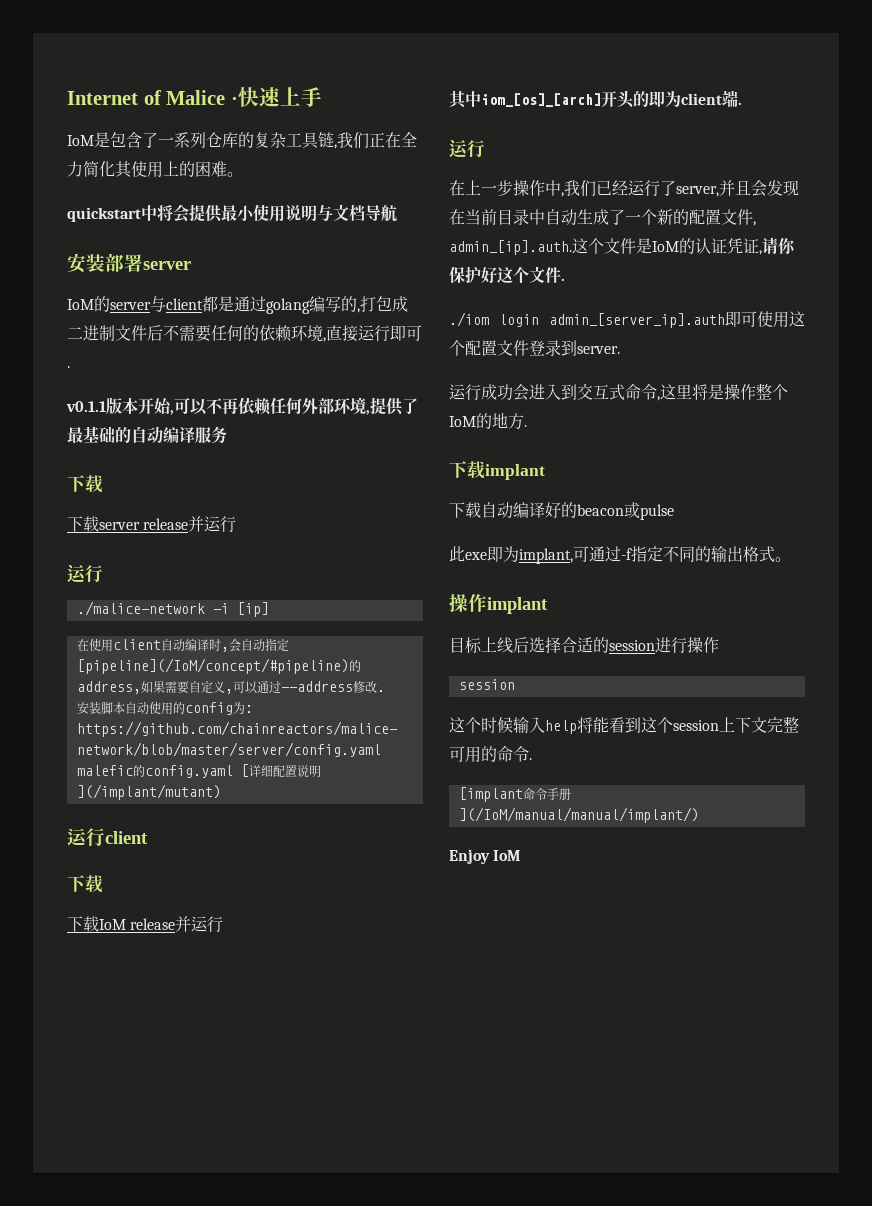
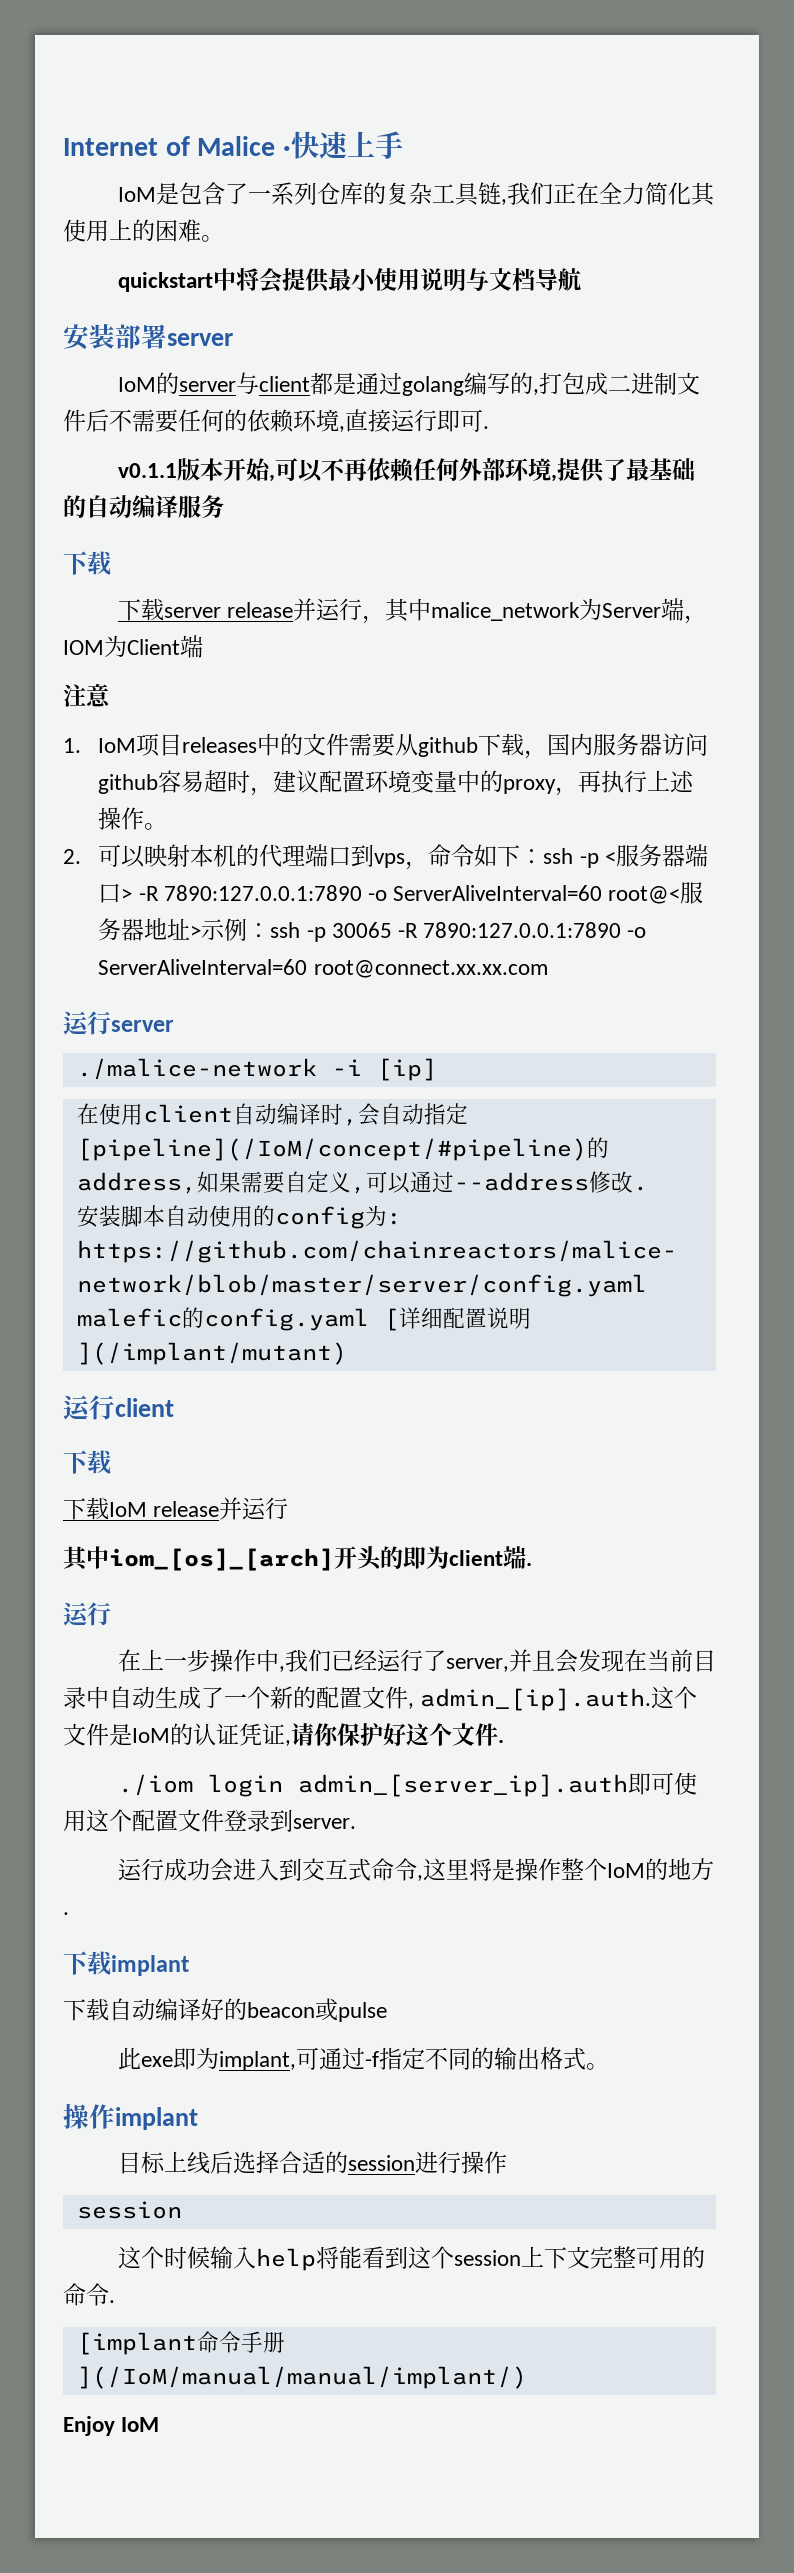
[67,564,103,583] // 运行 -> [362,598,708,624] [63,635,203,658] [63,684,111,708] [63,733,709,759] [98,770,695,796] [98,807,168,830] [63,844,708,870] [98,882,704,904] [98,918,647,942] [98,959,548,978] [63,1011,174,1035] ，其中malice_network为Server端，IOM为Client端 // 注意 // 1. IoM项目releases中的文件需要从github下载，国内服务器访问github容易超时，建议配置环境变量中的proxy，再执行上述操作。 // 2.可以映射本机的代理端口到vps，命令如下：ssh -p <服务器端口> -R 7890:127.0.0.1:7890 -o ServerAliveInterval=60 root@<服务器地址>示例：ssh -p 30065 -R 7890:127.0.0.1:7890 -o ServerAliveInterval=60 root@connect.xx.xx.com // 运行server

